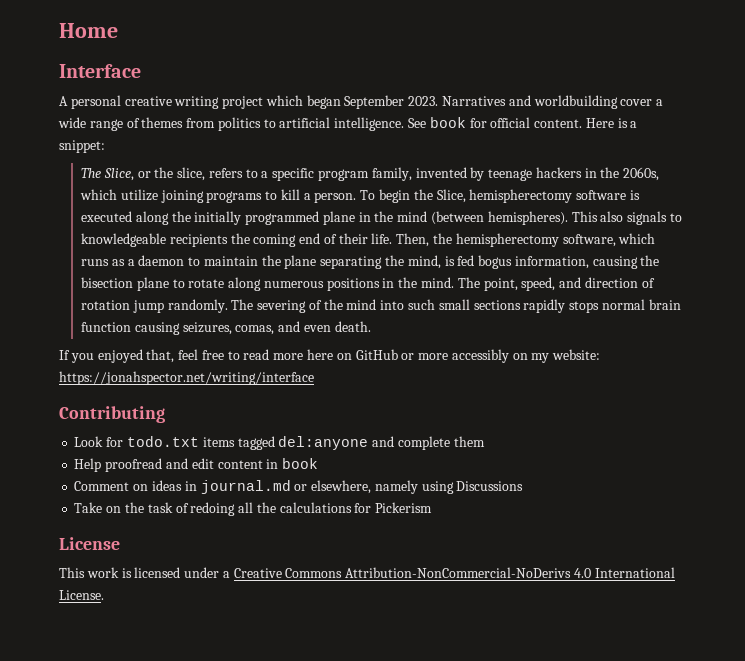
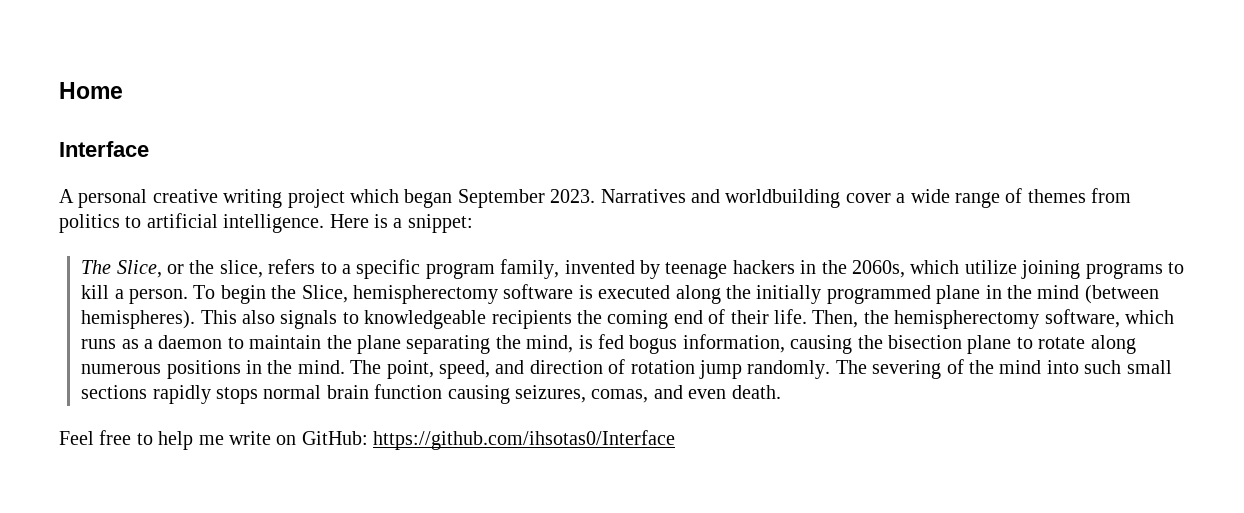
[408,117,583,128] See book for official content. -> (325, 223) none
[59,349,601,363] [59,371,314,385] [59,406,165,423] [74,436,485,450] [74,458,319,472] [74,480,524,494] [74,502,433,516] [59,537,120,550] [59,567,675,578] [59,590,104,600] If you enjoyed that, feel free to read more here on GitHub or more accessibly on my website: https://jonahspector.net/writing/interface // Contributing // Look for todo.txt items tagged del:anyone and complete them // Help proofread and edit content in book // Comment on ideas in journal.md or elsewhere, namely using Discussions // Take on the task of redoing all the calculations for Pickerism // License // This work is licensed under a Creative Commons Attribution-NonCommercial-NoDerivs 4.0 International License. -> [59,430,676,450] Feel free to help me write on GitHub: https://github.com/ihsotas0/Interface

